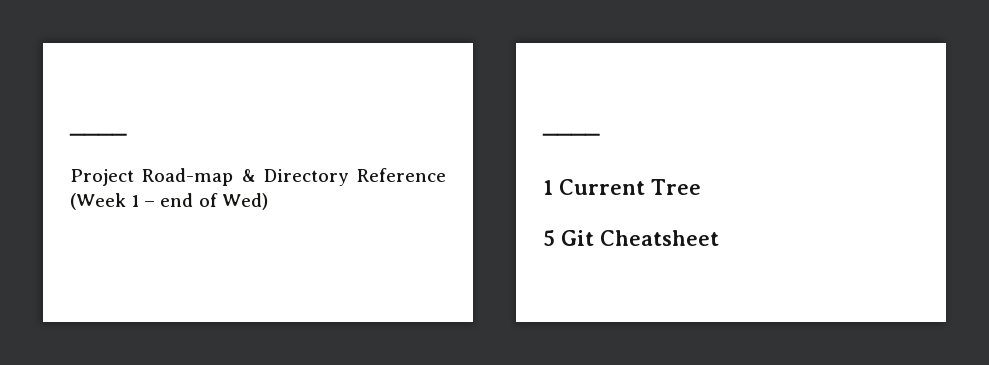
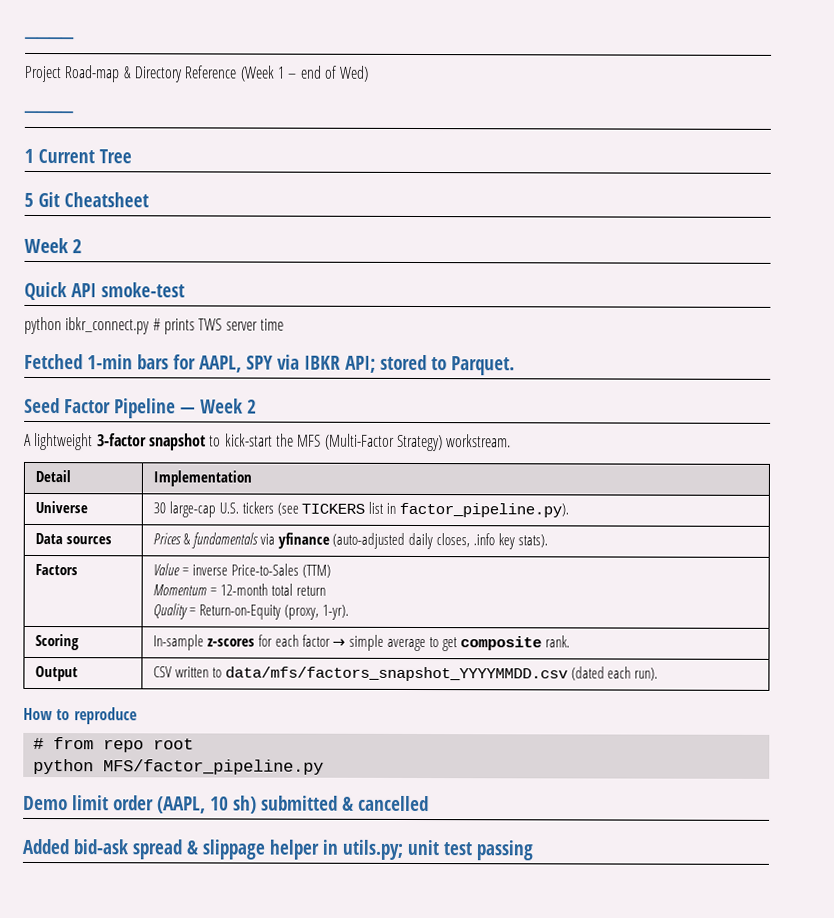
(719, 238) none -> [24,237,83,254] [24,281,185,301] [24,316,284,335] [24,353,515,376] [24,397,257,419] [24,432,512,452] [34,469,71,483] [152,470,252,487] [34,500,88,514] [152,501,570,518] [34,532,112,545] [152,532,549,550] [34,563,78,576] [152,563,331,578] [152,583,326,596] [152,603,349,620] [34,633,79,651] [152,634,570,652] [34,665,78,682] [152,666,659,682] [23,707,137,725] [32,737,194,753] [32,758,324,775] [23,795,429,814] [22,838,534,861] // Week 2 // Quick API smoke-test // python ibkr_connect.py # prints TWS server time // Fetched 1-min bars for AAPL, SPY via IBKR API; stored to Parquet. // Seed Factor Pipeline — Week 2 // A lightweight 3-factor snapshot to kick-start the MFS (Multi-Factor Strategy) workstream. // Detail | Implementation // Universe | 30 large-cap U.S. tickers (see TICKERS list in factor_pipeline.py). // Data sources | Prices & fundamentals via yfinance (auto-adjusted daily closes, .info key stats). // Factors | Value = inverse Price-to-Sales (TTM) // Momentum = 12-month total return // Quality = Return-on-Equity (proxy, 1-yr). // Scoring | In-sample z-scores for each factor → simple average to get composite rank. // Output | CSV written to data/mfs/factors_snapshot_YYYYMMDD.csv (dated each run). // How to reproduce // # from repo root // python MFS/factor_pipeline.py // Demo limit order (AAPL, 10 sh) submitted & cancelled // Added bid-ask spread & slippage helper in utils.py; unit test passing

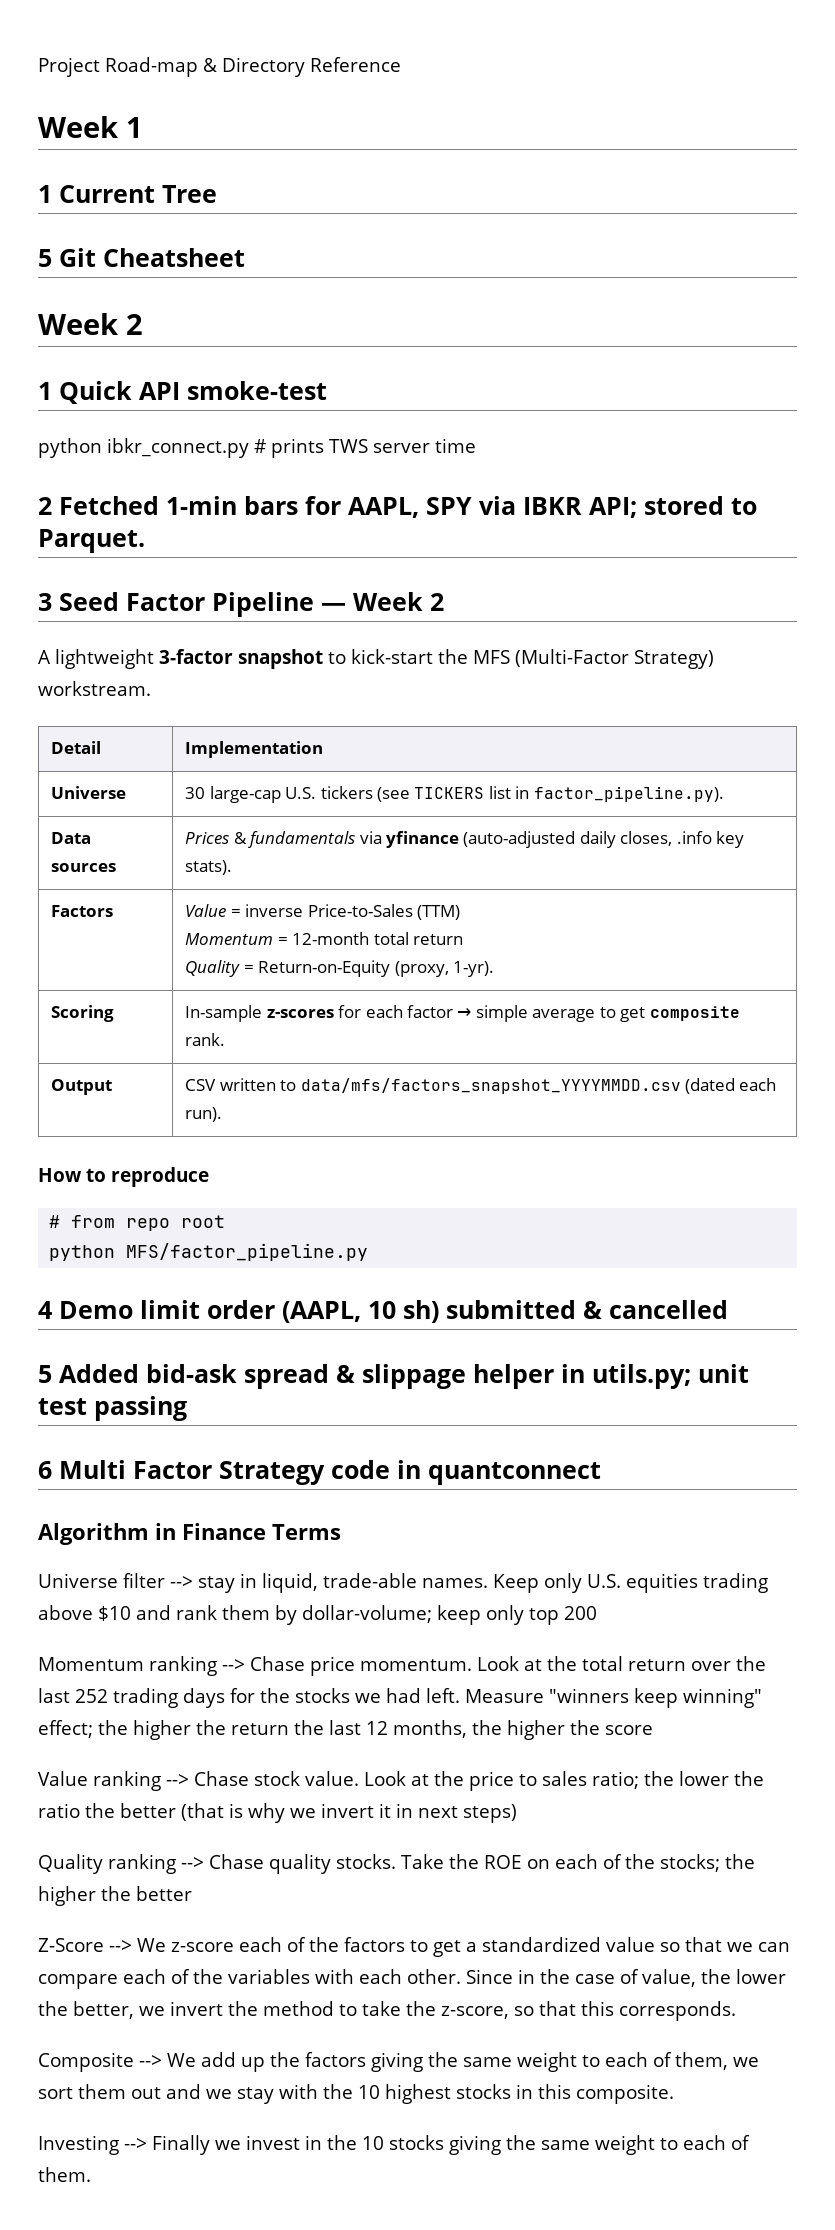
[24,36,75,46] ──── // -> (38, 67) none
[239,65,370,82] [23,110,74,120] (Week 1 – end of Wed) // ──── -> [38,116,143,138] // Week 1
(83, 246) none -> [38,382,52,400] 1
(284, 324) none -> [38,497,52,515] 2
(515, 366) none -> [38,593,52,611] 3
(324, 767) none -> [38,1301,52,1319] 4
(429, 803) none -> [38,1365,52,1383] 5
(534, 850) none -> [38,1460,601,1485] [38,1523,341,1545] [38,1573,768,1593] [38,1605,597,1625] [38,1656,766,1676] [38,1688,762,1708] [38,1720,653,1740] [38,1771,764,1791] [38,1803,517,1823] [38,1854,755,1874] [38,1886,192,1906] [38,1937,790,1957] [38,1969,786,1989] [38,2001,736,2021] [38,2052,759,2072] [38,2084,674,2104] [38,2135,750,2155] [38,2167,91,2182] // 6 Multi Factor Strategy code in quantconnect // Algorithm in Finance Terms // Universe filter --> stay in liquid, trade-able names. Keep only U.S. equities trading above $10 and rank them by dollar-volume; keep only top 200 // Momentum ranking --> Chase price momentum. Look at the total return over the last 252 trading days for the stocks we had left. Measure "winners keep winning" effect; the higher the return the last 12 months, the higher the score // Value ranking --> Chase stock value. Look at the price to sales ratio; the lower the ratio the better (that is why we invert it in next steps) // Quality ranking --> Chase quality stocks. Take the ROE on each of the stocks; the higher the better // Z-Score --> We z-score each of the factors to get a standardized value so that we can compare each of the variables with each other. Since in the case of value, the lower the better, we invert the method to take the z-score, so that this corresponds. // Composite --> We add up the factors giving the same weight to each of them, we sort them out and we stay with the 10 highest stocks in this composite. // Investing --> Finally we invest in the 10 stocks giving the same weight to each of them.

